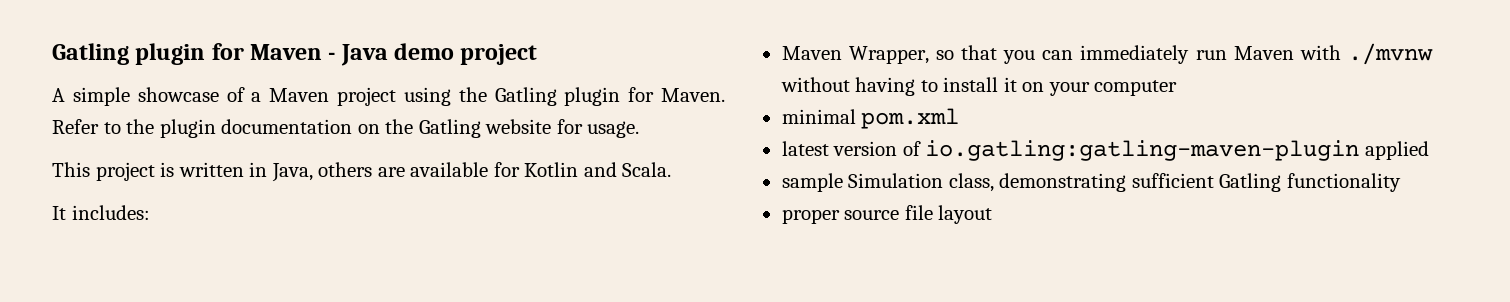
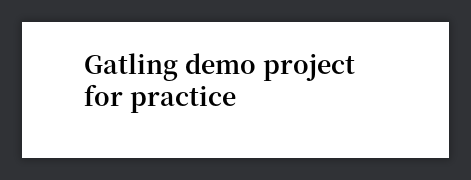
[52,43,538,66] [52,87,726,106] [52,119,640,138] [52,162,672,182] [52,205,150,220] [781,43,1433,65] [780,77,1178,96] [781,108,960,129] [781,140,1429,161] [781,173,1401,192] [781,205,993,224] Gatling plugin for Maven - Java demo project // A simple showcase of a Maven project using the Gatling plugin for Maven. Refer to the plugin documentation on the Gatling website for usage. // This project is written in Java, others are available for Kotlin and Scala. // It includes: // Maven Wrapper, so that you can immediately run Maven with ./mvnw without having to install it on your computer // minimal pom.xml // latest version of io.gatling:gatling-maven-plugin applied // sample Simulation class, demonstrating sufficient Gatling functionality // proper source file layout -> [84,53,355,81] [84,84,236,113] Gatling demo project for practice

